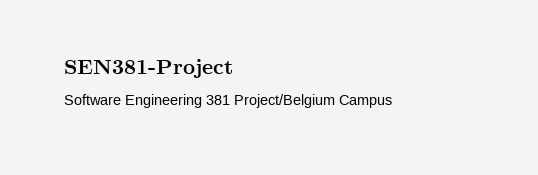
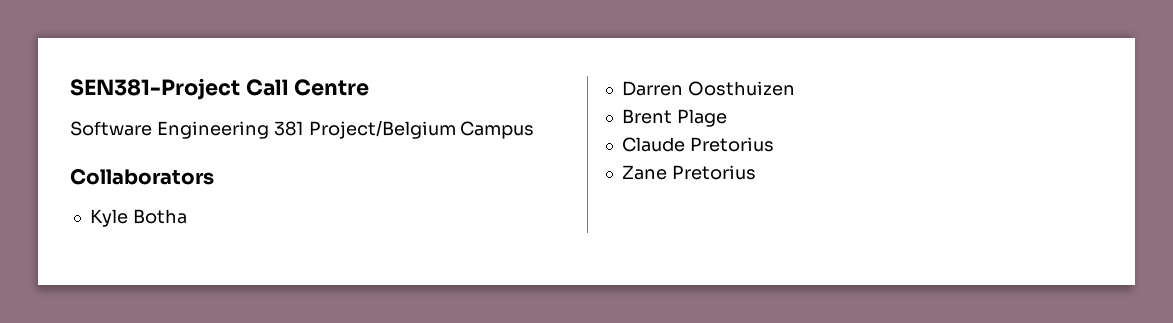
(233, 68) none -> [245,79,370,96] Call Centre
(392, 101) none -> [70,168,214,185] [89,209,187,227] [621,81,795,96] [621,109,727,127] [621,137,774,152] [621,165,756,180] // Collaborators // Kyle Botha // Darren Oosthuizen // Brent Plage // Claude Pretorius // Zane Pretorius

